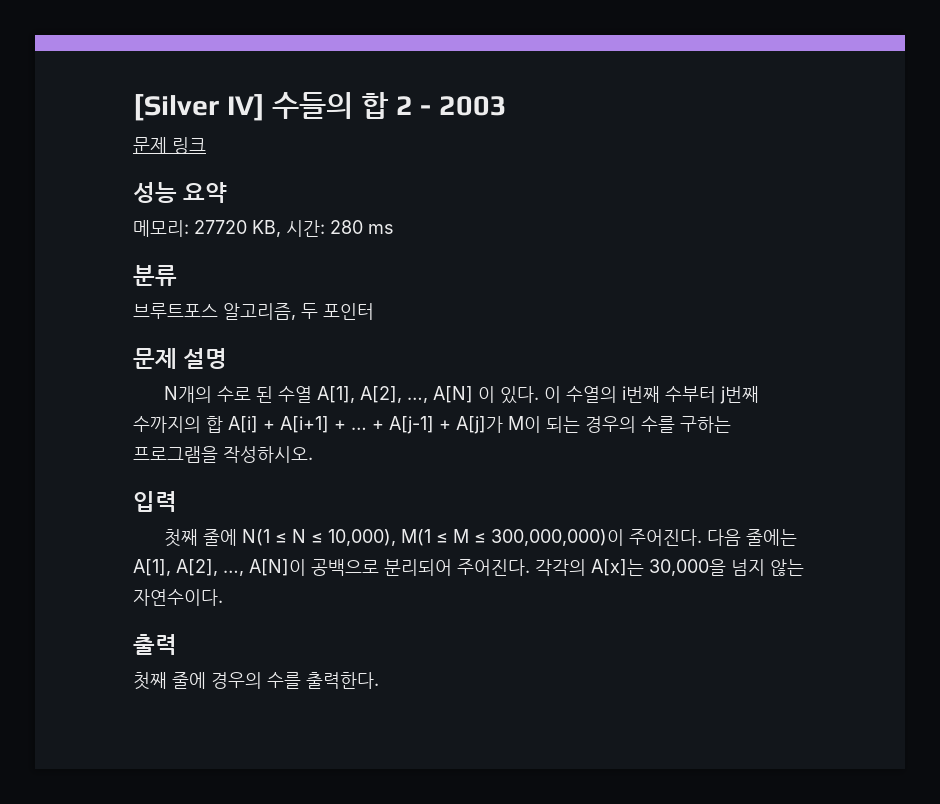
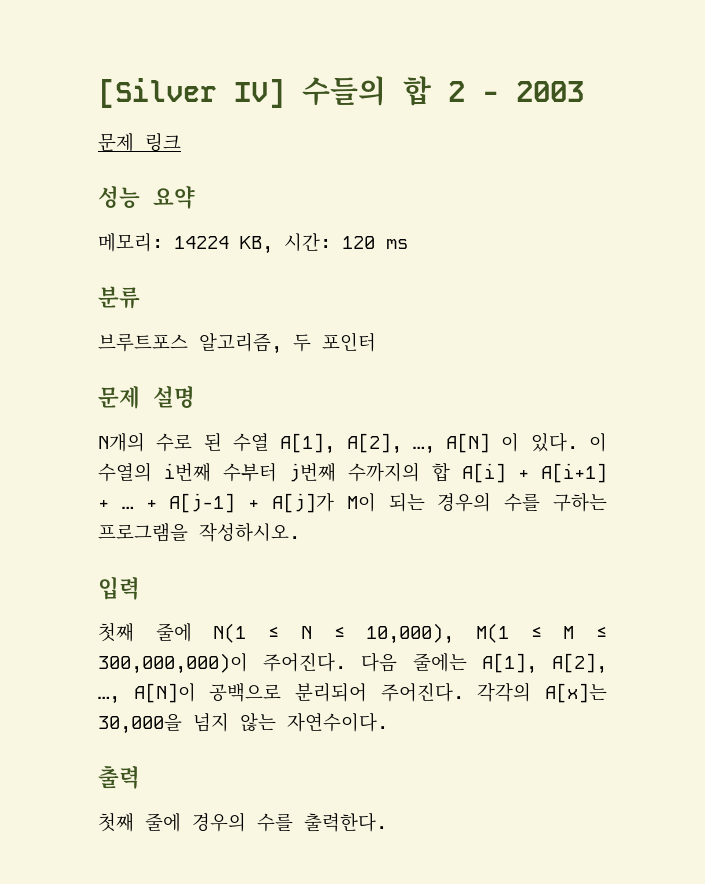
[194,220,247,234] 27720 -> [174,236,229,249] 14224
[330,220,363,234] 280 -> [342,236,375,249] 120

